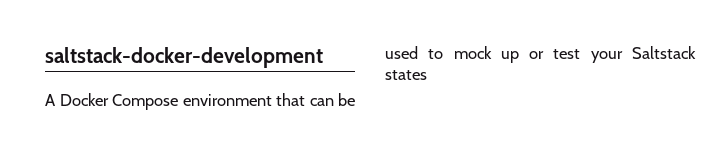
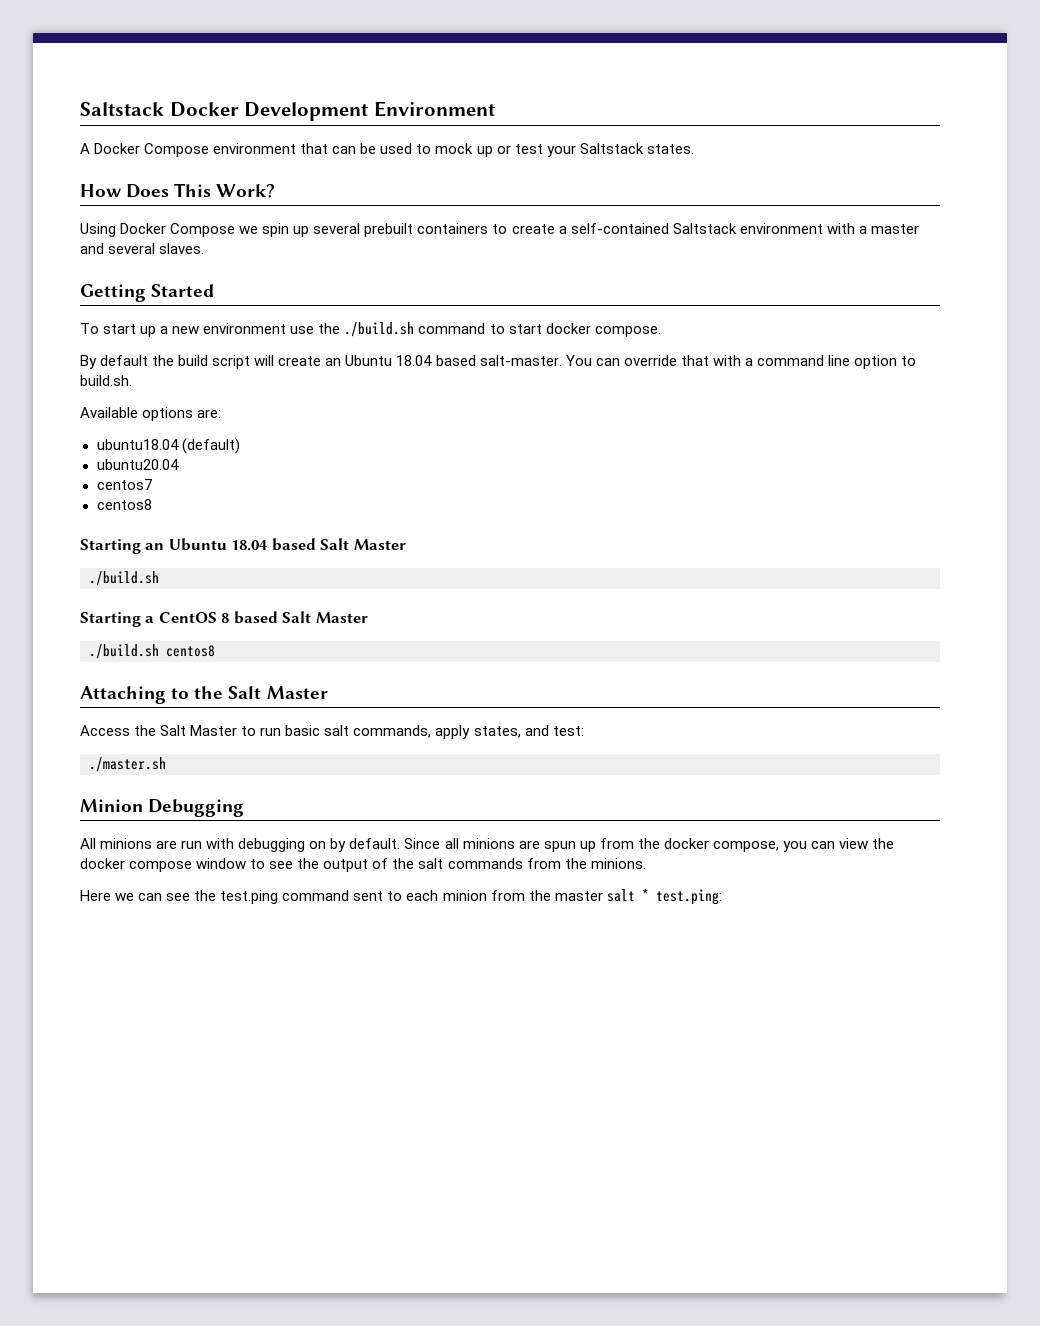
[45,47,323,68] saltstack-docker-development -> [80,101,495,121] Saltstack Docker Development Environment
[385,70,427,80] states -> [646,144,694,154] [80,183,276,198] [80,223,919,237] [80,243,205,254] [80,284,215,302] [80,322,661,337] [80,355,917,369] [80,375,132,386] [80,407,222,421] [96,438,240,454] [96,459,179,470] [96,479,152,490] [96,499,152,510] [80,538,406,554] [89,571,159,586] [80,611,368,627] [89,644,215,659] [80,686,328,704] [80,725,584,739] [89,757,166,772] [80,799,245,817] [80,838,895,852] [80,858,646,872] [80,889,722,905] states. // How Does This Work? // Using Docker Compose we spin up several prebuilt containers to create a self-contained Saltstack environment with a master and several slaves. // Getting Started // To start up a new environment use the ./build.sh command to start docker compose. // By default the build script will create an Ubuntu 18.04 based salt-master. You can override that with a command line option to build.sh. // Available options are: // ubuntu18.04 (default) // ubuntu20.04 // centos7 // centos8 // Starting an Ubuntu 18.04 based Salt Master // ./build.sh // Starting a CentOS 8 based Salt Master // ./build.sh centos8 // Attaching to the Salt Master // Access the Salt Master to run basic salt commands, apply states, and test: // ./master.sh // Minion Debugging // All minions are run with debugging on by default. Since all minions are spun up from the docker compose, you can view the docker compose window to see the output of the salt commands from the minions. // Here we can see the test.ping command sent to each minion from the master salt * test.ping:

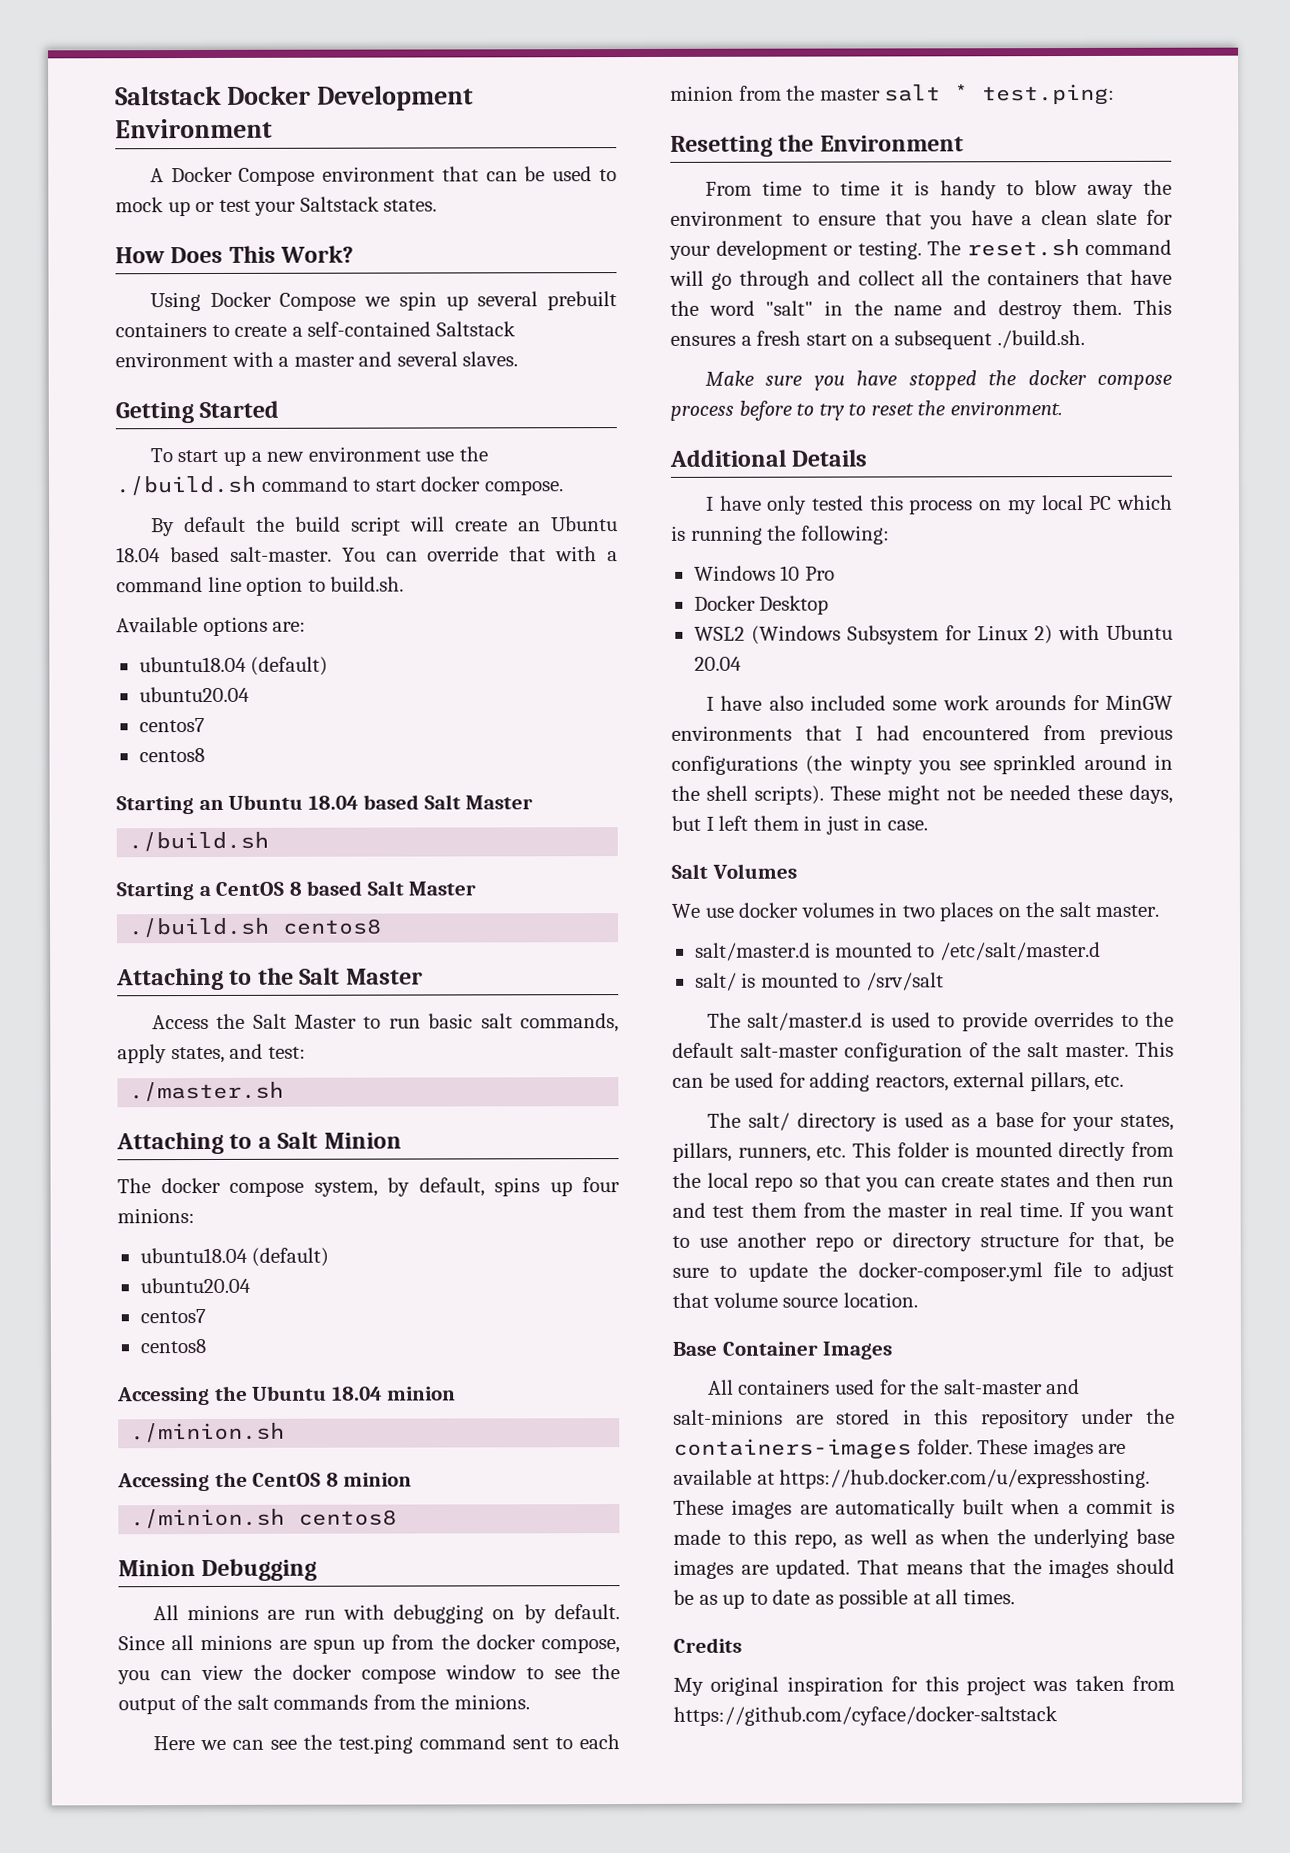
(166, 764) none -> [116,1131,402,1155] [117,1177,620,1197] [117,1208,195,1224] [139,1247,330,1267] [139,1277,251,1294] [139,1308,206,1324] [139,1338,206,1354] [117,1385,457,1406] [130,1422,286,1443] [117,1471,413,1492] [130,1508,398,1529] // Attaching to a Salt Minion // The docker compose system, by default, spins up four minions: // ubuntu18.04 (default) // ubuntu20.04 // centos7 // centos8 // Accessing the Ubuntu 18.04 minion // ./minion.sh // Accessing the CentOS 8 minion // ./minion.sh centos8
(722, 897) none -> [670,134,964,157] [704,179,1172,200] [670,209,1173,230] [669,239,1172,260] [669,269,1172,290] [670,299,1172,320] [670,330,1085,350] [704,369,1172,391] [670,400,1063,421] [669,449,868,467] [705,494,1173,515] [671,525,890,545] [693,565,835,581] [693,595,830,615] [693,624,1173,645] [693,656,742,671] [705,694,1173,711] [671,724,1173,744] [671,754,1173,775] [671,784,1173,805] [671,815,928,835] [671,863,797,879] [671,901,1160,922] [694,941,1101,961] [694,972,944,991] [706,1011,1175,1032] [672,1041,1174,1062] [672,1071,1125,1092] [706,1112,1174,1132] [672,1141,1174,1162] [672,1171,1174,1192] [672,1202,1174,1221] [672,1231,1174,1252] [672,1261,1174,1282] [672,1292,918,1308] [672,1341,893,1360] [707,1379,1081,1395] [673,1408,1175,1429] [673,1438,1127,1460] [673,1468,1151,1489] [673,1498,1175,1519] [673,1528,1175,1549] [673,1558,1175,1579] [673,1589,1015,1609] [673,1637,742,1653] [673,1675,1175,1696] [673,1706,1058,1726] // Resetting the Environment // From time to time it is handy to blow away the environment to ensure that you have a clean slate for your development or testing. The reset.sh command will go through and collect all the containers that have the word "salt" in the name and destroy them. This ensures a fresh start on a subsequent ./build.sh. // Make sure you have stopped the docker compose process before to try to reset the environment. // Additional Details // I have only tested this process on my local PC which is running the following: // Windows 10 Pro // Docker Desktop // WSL2 (Windows Subsystem for Linux 2) with Ubuntu 20.04 // I have also included some work arounds for MinGW environments that I had encountered from previous configurations (the winpty you see sprinkled around in the shell scripts). These might not be needed these days, but I left them in just in case. // Salt Volumes // We use docker volumes in two places on the salt master. // salt/master.d is mounted to /etc/salt/master.d // salt/ is mounted to /srv/salt // The salt/master.d is used to provide overrides to the default salt-master configuration of the salt master. This can be used for adding reactors, external pillars, etc. // The salt/ directory is used as a base for your states, pillars, runners, etc. This folder is mounted directly from the local repo so that you can create states and then run and test them from the master in real time. If you want to use another repo or directory structure for that, be sure to update the docker-composer.yml file to adjust that volume source location. // Base Container Images // All containers used for the salt-master and salt-minions are stored in this repository under the containers-images folder. These images are available at https://hub.docker.com/u/expresshosting. These images are automatically built when a commit is made to this repo, as well as when the underlying base images are updated. That means that the images should be as up to date as possible at all times. // Credits // My original inspiration for this project was taken from https://github.com/cyface/docker-saltstack

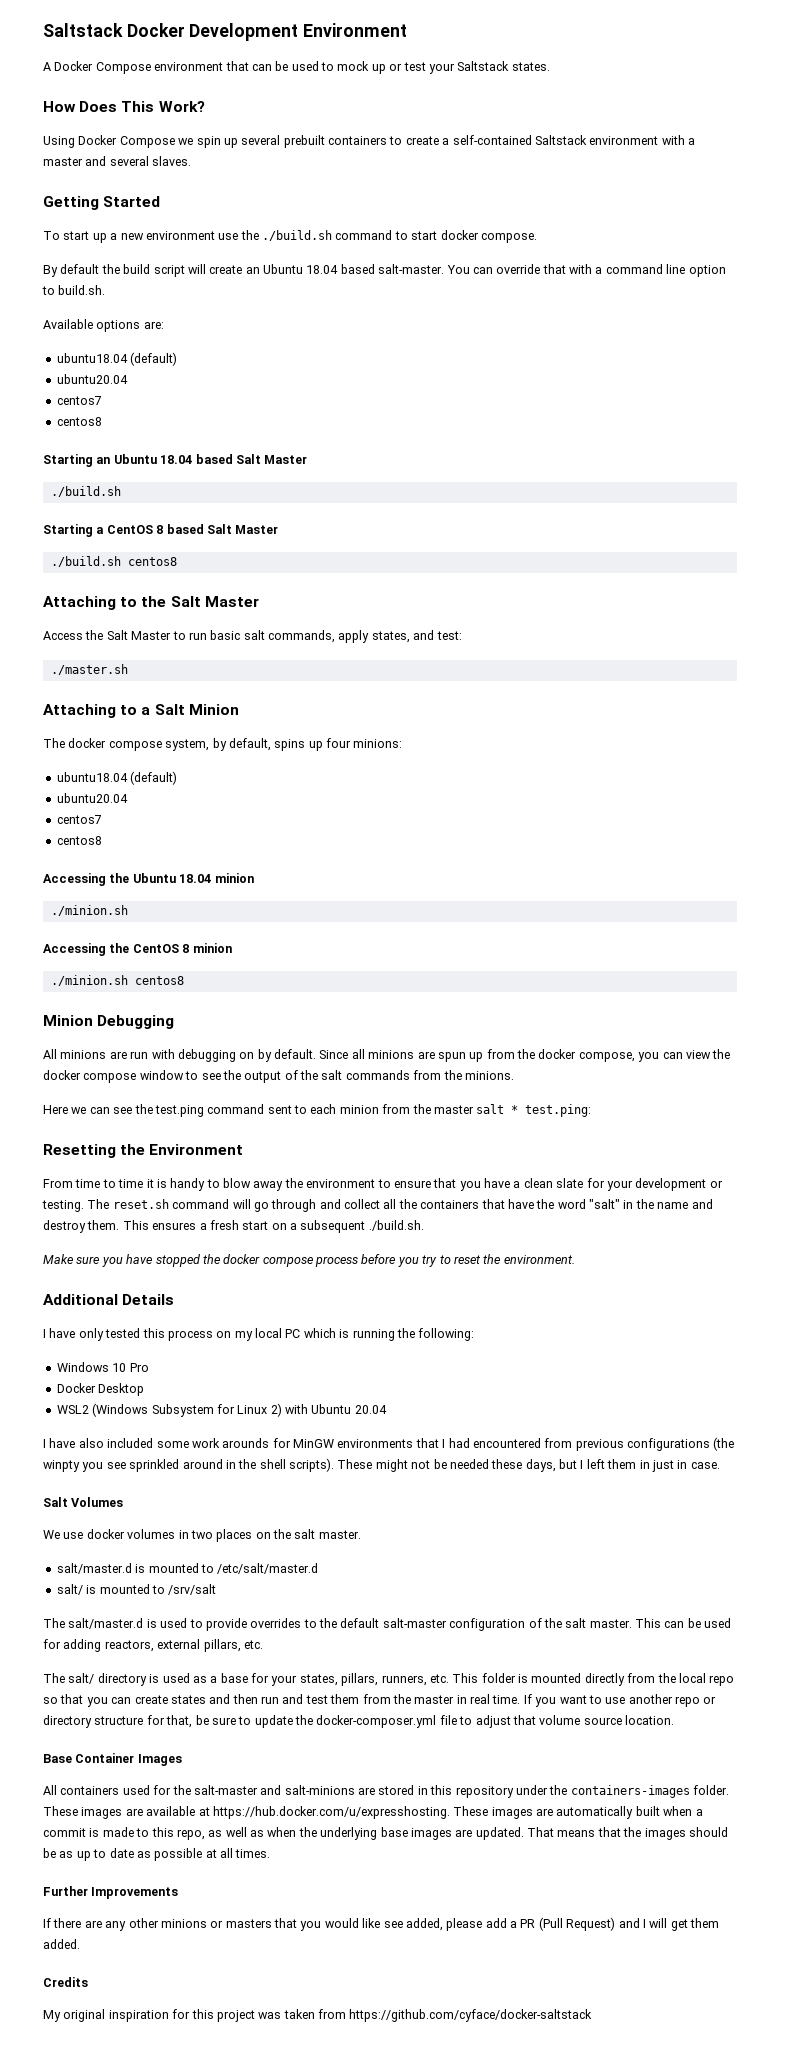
[796,403,815,416] to -> [397,1257,419,1267] you
(1015, 1597) none -> [43,1886,179,1899] [43,1917,719,1931] [43,1939,80,1949] // Further Improvements // If there are any other minions or masters that you would like see added, please add a PR (Pull Request) and I will get them added.

